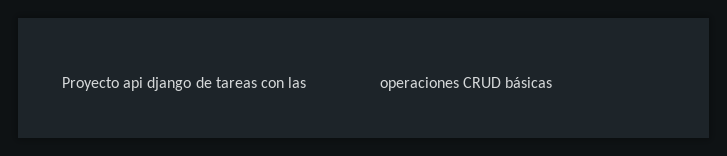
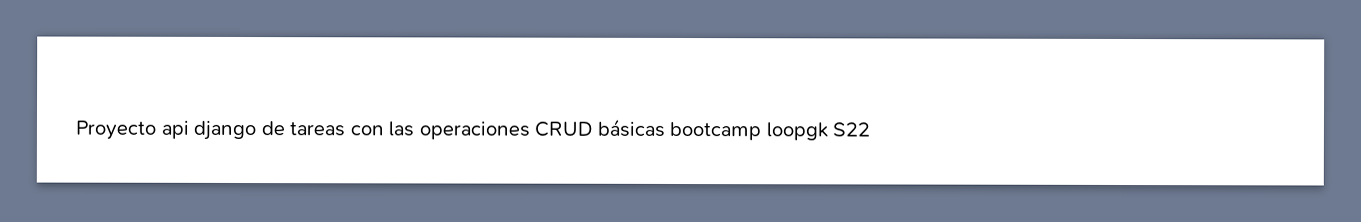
(553, 82) none -> [669,121,871,141] bootcamp loopgk S22

